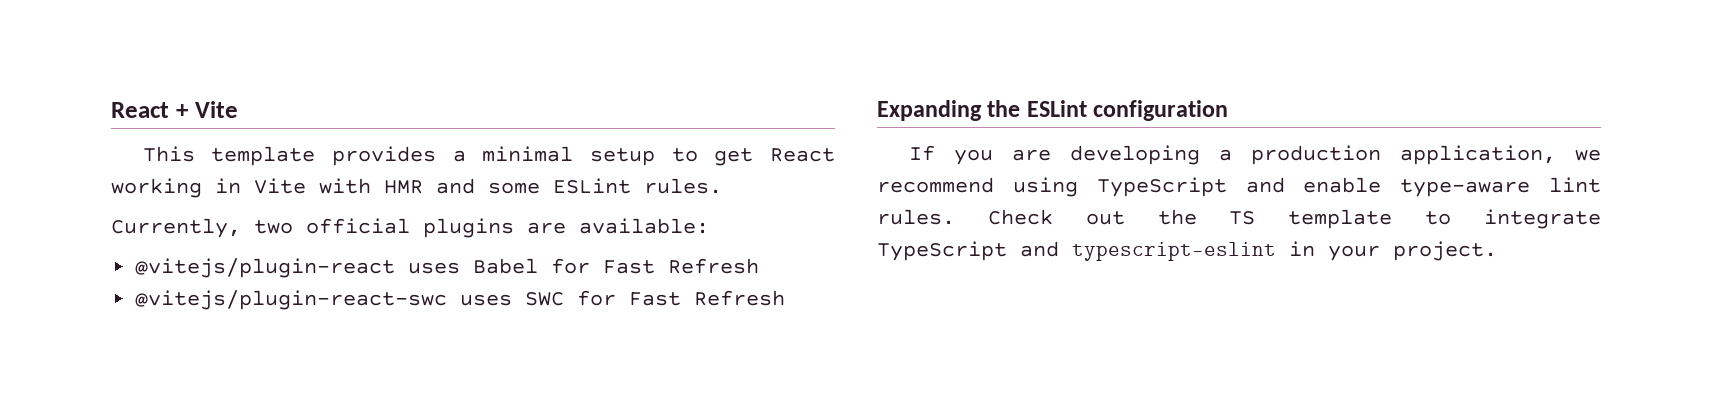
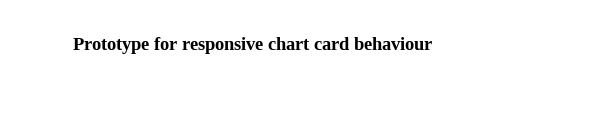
[111,101,238,118] [142,146,835,166] [111,178,722,198] [111,218,709,238] [135,258,760,278] [135,290,786,310] [877,100,1229,121] [908,145,1601,165] [877,177,1601,197] [877,209,1601,229] [877,241,1497,261] React + Vite // This template provides a minimal setup to get React working in Vite with HMR and some ESLint rules. // Currently, two official plugins are available: // @vitejs/plugin-react uses Babel for Fast Refresh // @vitejs/plugin-react-swc uses SWC for Fast Refresh // Expanding the ESLint configuration // If you are developing a production application, we recommend using TypeScript and enable type-aware lint rules. Check out the TS template to integrate TypeScript and typescript-eslint in your project. -> [73,37,432,54] Prototype for responsive chart card behaviour

